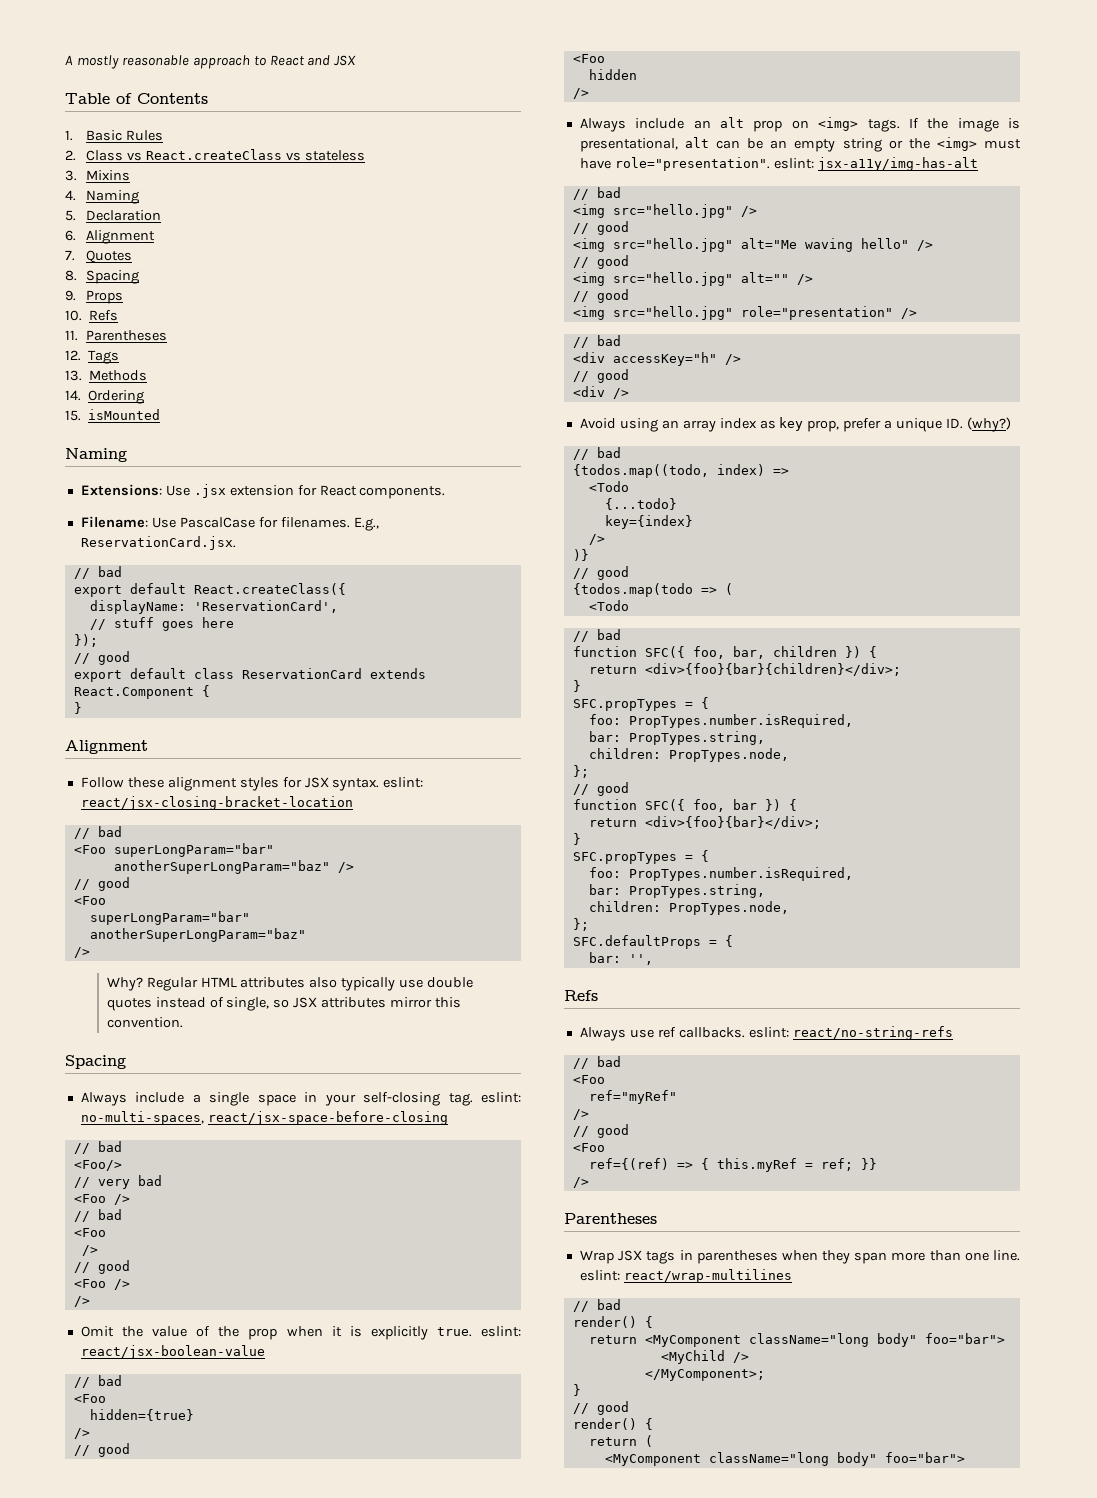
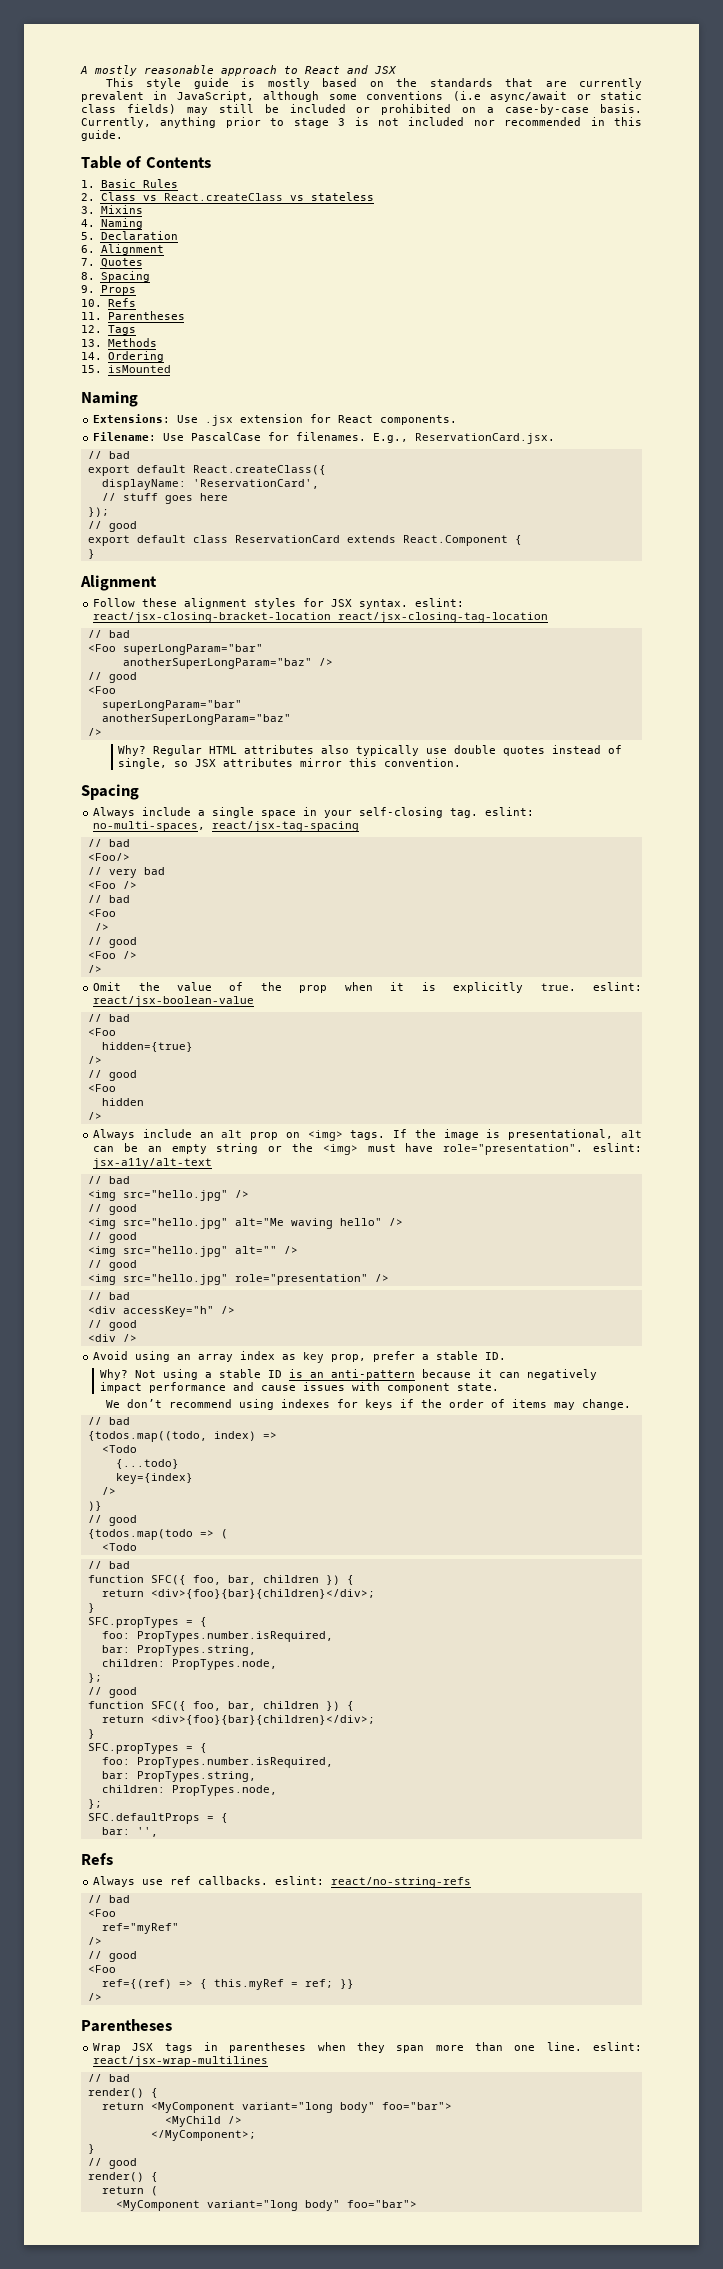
(357, 60) none -> [105,78,642,89] [81,91,643,102] [81,104,643,115] [81,117,643,128] [81,130,123,141] // This style guide is mostly based on the standards that are currently prevalent in JavaScript, although some conventions (i.e async/await or static class fields) may still be included or prohibited on a case-by-case basis. Currently, anything prior to stage 3 is not included nor recommended in this guide.
(353, 803) none -> [338,612,549,623] react/jsx-closing-tag-location
[207,1111,448,1125] react/jsx-space-before-closing -> [212,821,360,832] react/jsx-tag-spacing
[817,157,978,171] jsx-a11y/img-has-alt -> [93,1158,213,1169] jsx-a11y/alt-text
[896,418,943,432] unique -> [436,1351,479,1360] stable
[966,417,1011,432] (why?) -> [99,1369,597,1380] [99,1382,499,1393] [105,1399,631,1410] // Why? Not using a stable ID is an anti-pattern because it can negatively impact performance and cause issues with component state. // We don’t recommend using indexes for keys if the order of items may change.
[732,799,797,811] [588,816,821,829] bar }) { // return <div>{foo}{bar}</div>; -> [227,1701,354,1711] [101,1715,375,1725] bar, children }) { // return <div>{foo}{bar}{children}</div>;
[623,1269,792,1283] react/wrap-multilines -> [93,2056,269,2067] react/jsx-wrap-multilines
[748,1333,869,1347] className="long -> [241,2102,333,2113] variant="long
[708,1452,829,1466] className="long -> [206,2200,298,2211] variant="long

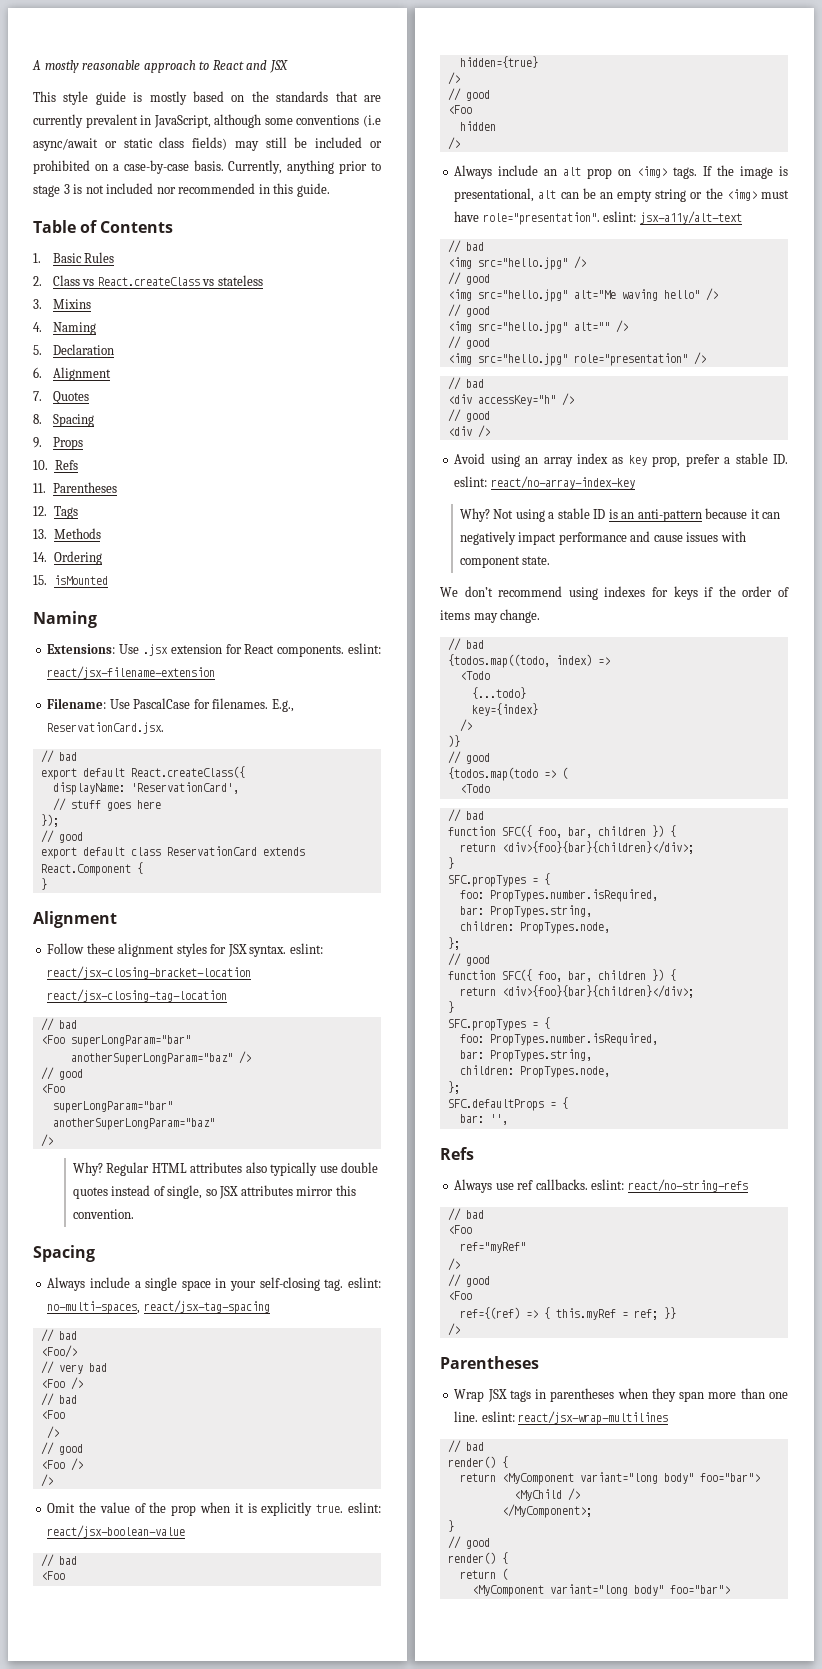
(458, 420) none -> [348,643,381,654] [47,666,216,679] eslint: react/jsx-filename-extension
(507, 1356) none -> [454,476,635,489] eslint: react/no-array-index-key

